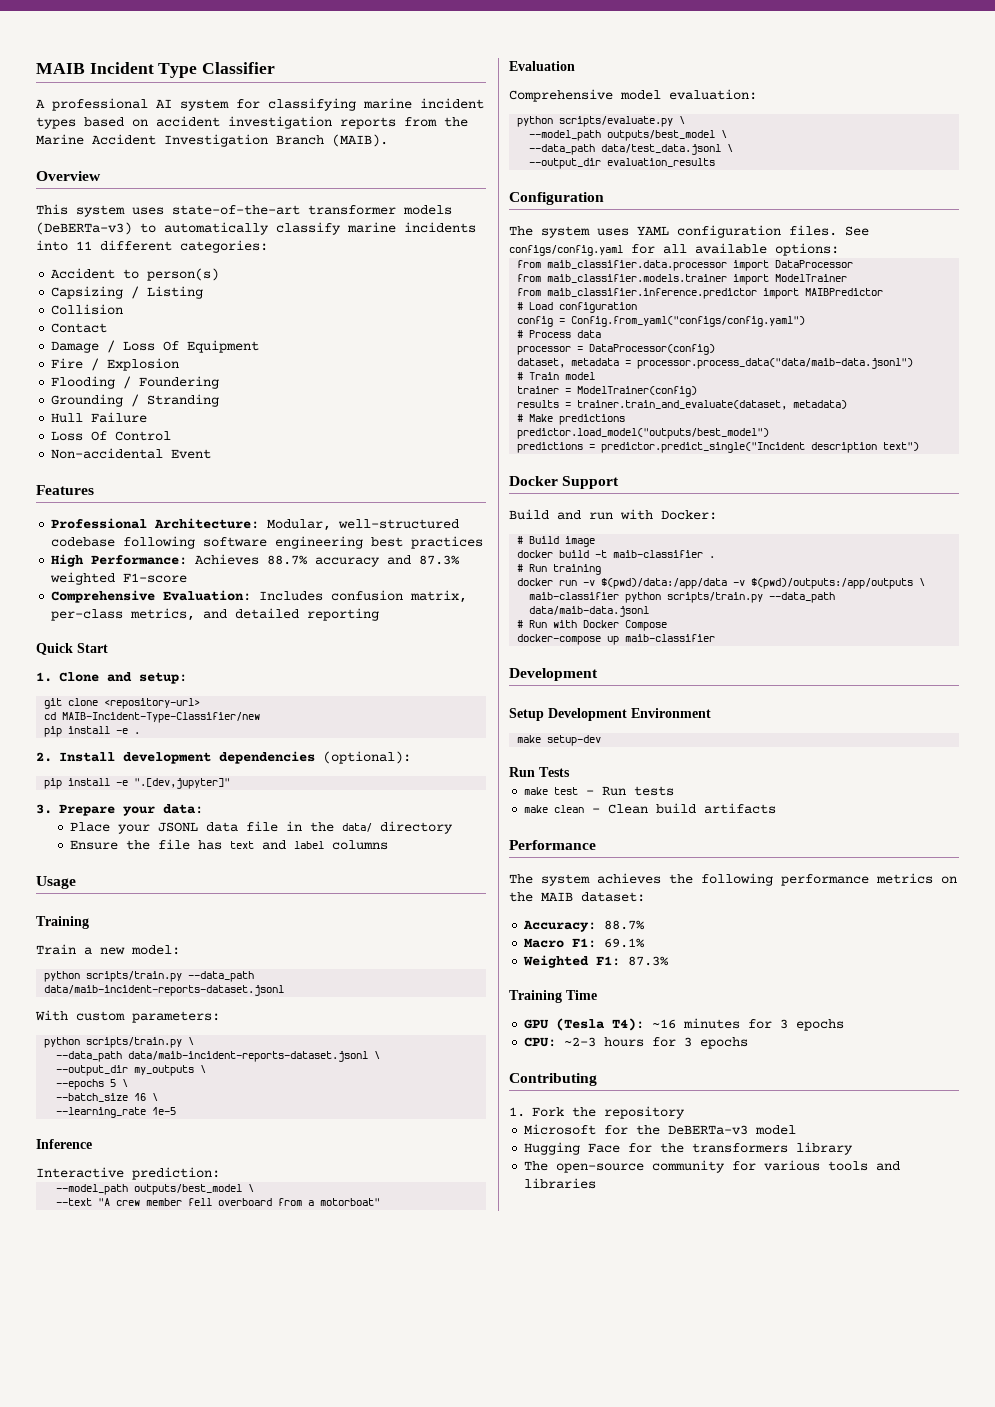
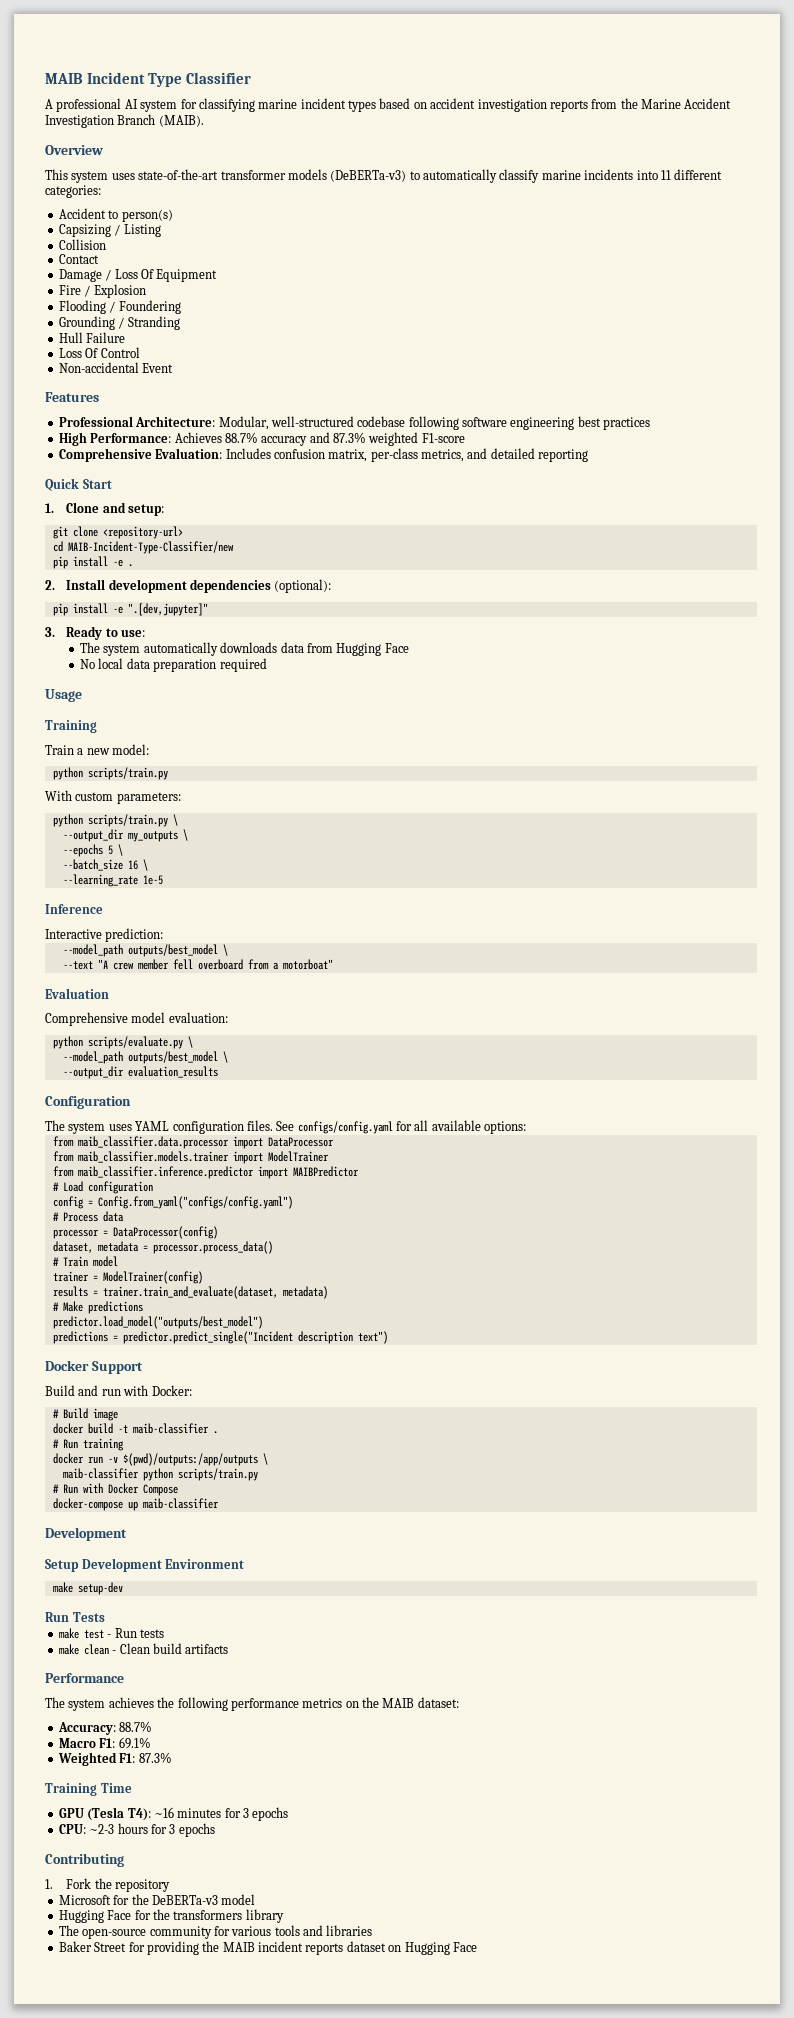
[59,804,203,816] [70,821,454,834] [70,839,389,850] Prepare your data: // Place your JSONL data file in the data/ directory // Ensure the file has text and label columns -> [66,626,146,640] [80,642,409,656] [80,658,267,672] Ready to use: // The system automatically downloads data from Hugging Face // No local data preparation required
[188,971,255,982] [44,985,285,996] --data_path data/maib-incident-reports-dataset.jsonl -> (168, 773) none
[56,1051,381,1062] // --data_path data/maib-incident-reports-dataset.jsonl \ -> (178, 820) none
[529,144,734,155] // --data_path data/test_data.jsonl \ -> (228, 1057) none
[637,358,914,369] processor.process_data("data/maib-data.jsonl") -> [152,1241,273,1254] processor.process_data()
[601,578,746,589] $(pwd)/data:/app/data -v -> (118, 1460) none
[769,592,836,603] [529,606,650,617] --data_path data/maib-data.jsonl -> (258, 1474) none
(597, 1183) none -> [58,1941,477,1955] // Baker Street for providing the MAIB incident reports dataset on Hugging Face

